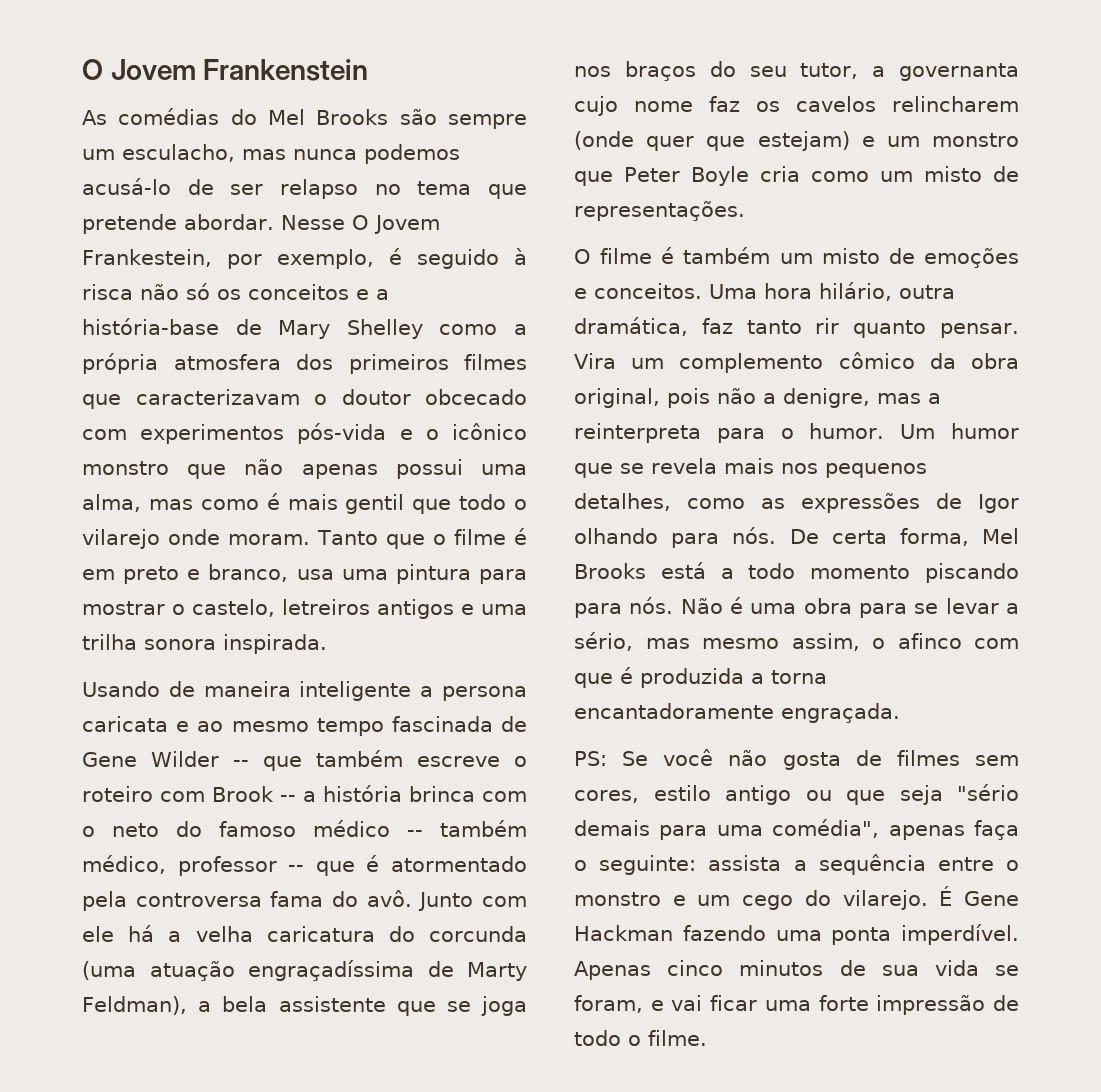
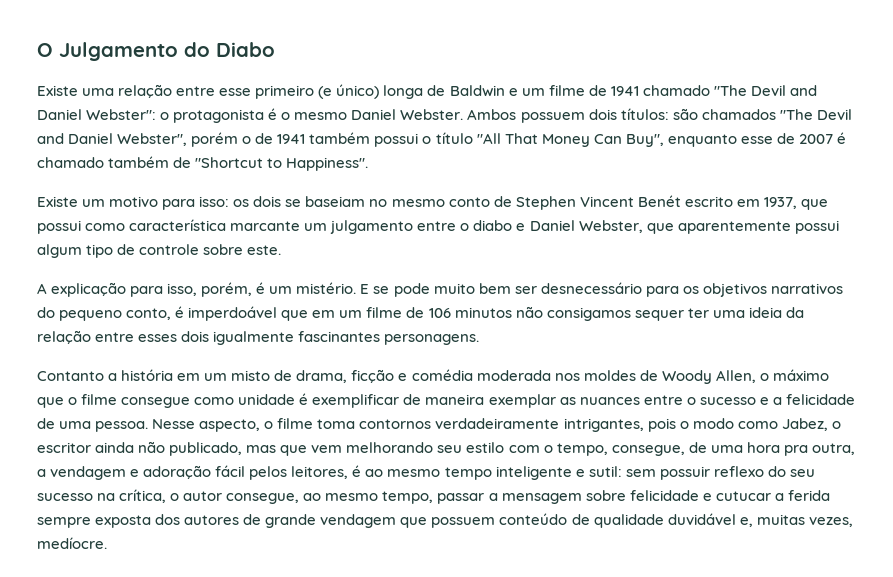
[82,59,369,81] [82,108,527,129] [82,144,460,164] [82,178,527,199] [82,214,440,234] [82,248,527,269] [82,283,389,300] [82,318,527,339] [82,353,527,374] [82,389,527,409] [82,423,527,444] [82,459,527,479] [82,493,527,514] [82,528,527,549] [82,564,527,584] [82,599,527,619] [82,634,327,654] [82,681,527,701] [82,716,527,736] [82,750,527,771] [82,785,527,802] [82,820,527,837] [82,855,527,876] [82,890,527,911] [82,925,527,942] [82,960,527,981] [82,996,527,1016] [574,61,1019,81] [574,96,1019,116] [574,131,1019,151] [574,166,1019,186] [574,201,745,221] [574,247,1019,268] [574,282,955,301] [574,317,1020,338] [574,352,1019,373] [574,388,941,408] [574,423,1019,443] [574,458,927,478] [574,493,1019,513] [574,527,1019,548] [574,562,1019,583] [574,597,1019,618] [574,632,1019,651] [574,667,827,688] [574,703,900,723] [574,749,1019,770] [574,784,1019,805] [574,819,1019,840] [574,854,1019,875] [574,886,1019,910] [574,924,1019,945] [574,960,1019,980] [574,995,1019,1015] [574,1030,707,1046] O Jovem Frankenstein // As comédias do Mel Brooks são sempre um esculacho, mas nunca podemos acusá-lo de ser relapso no tema que pretende abordar. Nesse O Jovem Frankestein, por exemplo, é seguido à risca não só os conceitos e a história-base de Mary Shelley como a própria atmosfera dos primeiros filmes que caracterizavam o doutor obcecado com experimentos pós-vida e o icônico monstro que não apenas possui uma alma, mas como é mais gentil que todo o vilarejo onde moram. Tanto que o filme é em preto e branco, usa uma pintura para mostrar o castelo, letreiros antigos e uma trilha sonora inspirada. // Usando de maneira inteligente a persona caricata e ao mesmo tempo fascinada de Gene Wilder -- que também escreve o roteiro com Brook -- a história brinca com o neto do famoso médico -- também médico, professor -- que é atormentado pela controversa fama do avô. Junto com ele há a velha caricatura do corcunda (uma atuação engraçadíssima de Marty Feldman), a bela assistente que se joga nos braços do seu tutor, a governanta cujo nome faz os cavelos relincharem (onde quer que estejam) e um monstro que Peter Boyle cria como um misto de representações. // O filme é também um misto de emoções e conceitos. Uma hora hilário, outra dramática, faz tanto rir quanto pensar. Vira um complemento cômico da obra original, pois não a denigre, mas a reinterpreta para o humor. Um humor que se revela mais nos pequenos detalhes, como as expressões de Igor olhando para nós. De certa forma, Mel Brooks está a todo momento piscando para nós. Não é uma obra para se levar a sério, mas mesmo assim, o afinco com que é produzida a torna encantadoramente engraçada. // PS: Se você não gosta de filmes sem cores, estilo antigo ou que seja "sério demais para uma comédia", apenas faça o seguinte: assista a sequência entre o monstro e um cego do vilarejo. É Gene Hackman fazendo uma ponta imperdível. Apenas cinco minutos de sua vida se foram, e vai ficar uma forte impressão de todo o filme. -> [37,42,275,61] [37,84,817,99] [37,108,852,123] [37,132,846,147] [37,156,369,171] [37,195,828,210] [37,219,839,234] [37,244,282,258] [37,282,843,297] [37,306,804,321] [37,330,480,345] [37,369,829,384] [37,393,855,408] [37,418,841,432] [37,441,855,456] [37,465,815,480] [37,489,830,504] [37,513,853,528] [37,537,107,549] O Julgamento do Diabo // Existe uma relação entre esse primeiro (e único) longa de Baldwin e um filme de 1941 chamado "The Devil and Daniel Webster": o protagonista é o mesmo Daniel Webster. Ambos possuem dois títulos: são chamados "The Devil and Daniel Webster", porém o de 1941 também possui o título "All That Money Can Buy", enquanto esse de 2007 é chamado também de "Shortcut to Happiness". // Existe um motivo para isso: os dois se baseiam no mesmo conto de Stephen Vincent Benét escrito em 1937, que possui como característica marcante um julgamento entre o diabo e Daniel Webster, que aparentemente possui algum tipo de controle sobre este. // A explicação para isso, porém, é um mistério. E se pode muito bem ser desnecessário para os objetivos narrativos do pequeno conto, é imperdoável que em um filme de 106 minutos não consigamos sequer ter uma ideia da relação entre esses dois igualmente fascinantes personagens. // Contanto a história em um misto de drama, ficção e comédia moderada nos moldes de Woody Allen, o máximo que o filme consegue como unidade é exemplificar de maneira exemplar as nuances entre o sucesso e a felicidade de uma pessoa. Nesse aspecto, o filme toma contornos verdadeiramente intrigantes, pois o modo como Jabez, o escritor ainda não publicado, mas que vem melhorando seu estilo com o tempo, consegue, de uma hora pra outra, a vendagem e adoração fácil pelos leitores, é ao mesmo tempo inteligente e sutil: sem possuir reflexo do seu sucesso na crítica, o autor consegue, ao mesmo tempo, passar a mensagem sobre felicidade e cutucar a ferida sempre exposta dos autores de grande vendagem que possuem conteúdo de qualidade duvidável e, muitas vezes, medíocre.

